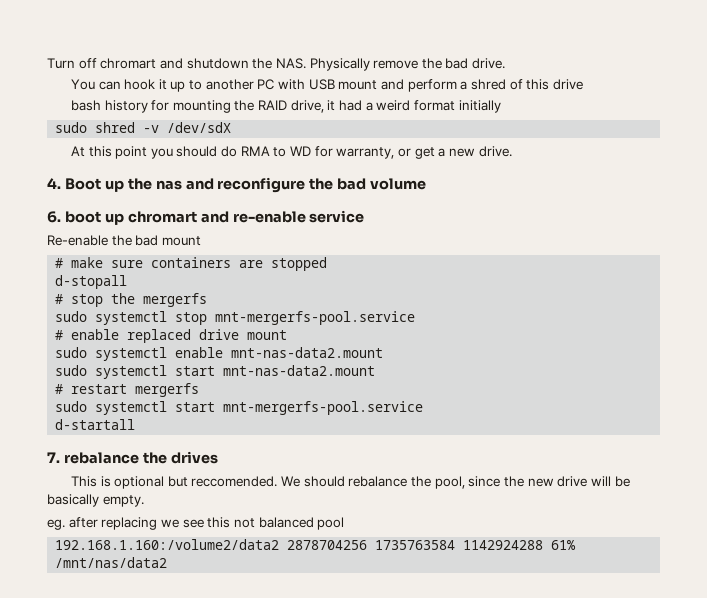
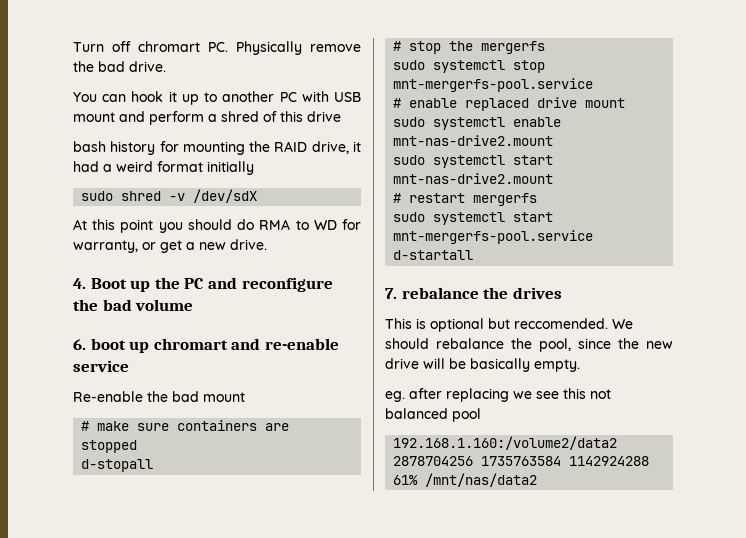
[159,58,306,69] and shutdown the NAS. -> [208,42,228,52] PC.
[155,180,182,190] nas -> [184,278,205,289] PC
[231,347,384,358] [55,365,376,379] mnt-nas-data2.mount // sudo systemctl start mnt-nas-data2.mount -> [393,135,554,146] [393,155,554,168] [393,173,554,184] mnt-nas-drive2.mount // sudo systemctl start mnt-nas-drive2.mount

